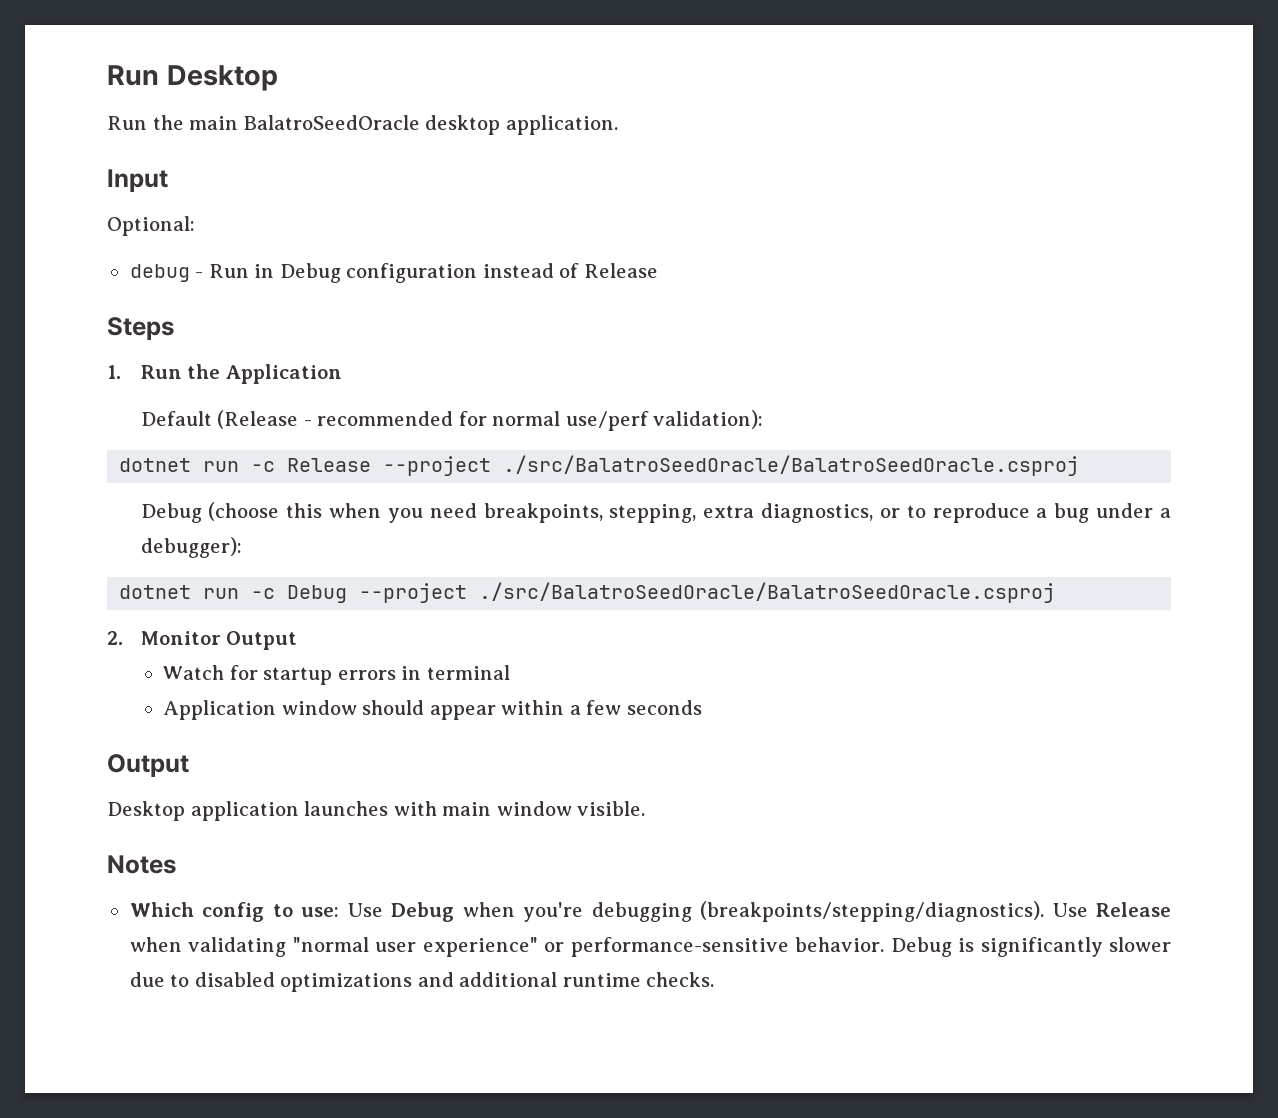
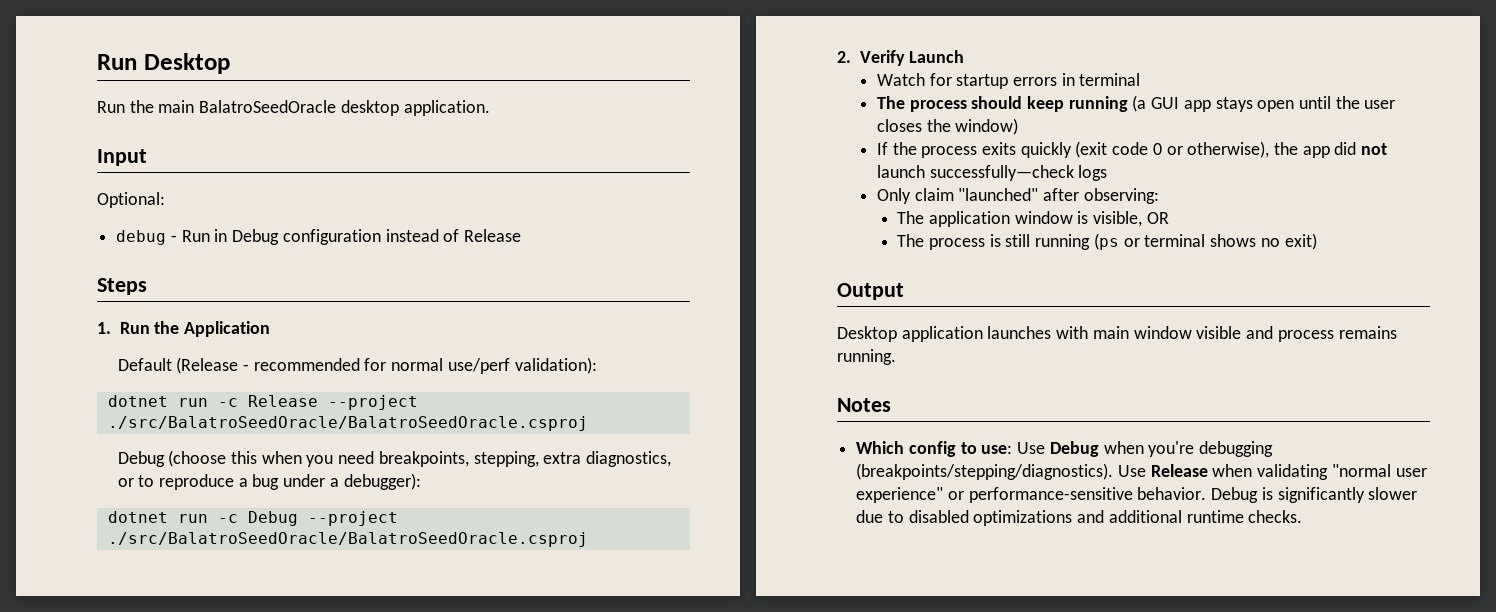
[140,631,298,650] Monitor Output -> [859,50,965,66] Verify Launch
[163,700,702,720] Application window should appear within a few seconds -> [876,95,1396,112] [876,118,1019,135] [876,141,1388,158] [876,165,1108,181] [876,188,1159,204] [897,211,1169,227] [897,233,1317,250] The process should keep running (a GUI app stays open until the user closes the window) // If the process exits quickly (exit code 0 or otherwise), the app did not launch successfully—check logs // Only claim "launched" after observing: // The application window is visible, OR // The process is still running (ps or terminal shows no exit)
[577,801,646,816] visible. -> [1196,326,1397,342] [837,349,896,365] visible and process remains running.

